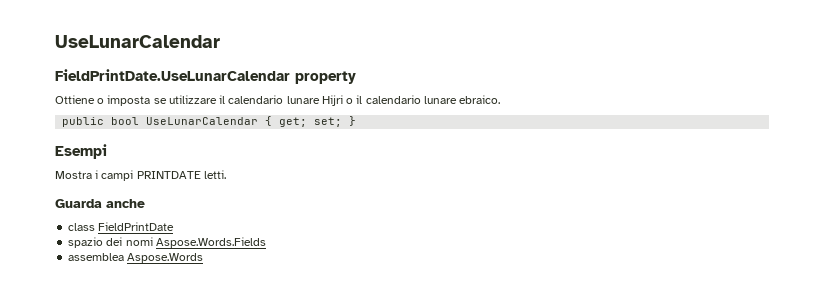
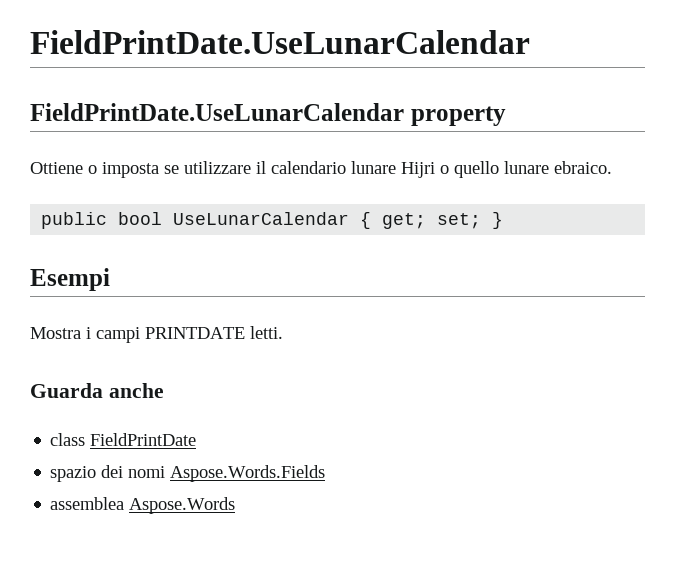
[55,35,220,48] UseLunarCalendar -> [30,30,530,54] FieldPrintDate.UseLunarCalendar
[356,95,421,104] il calendario -> [454,161,499,178] quello

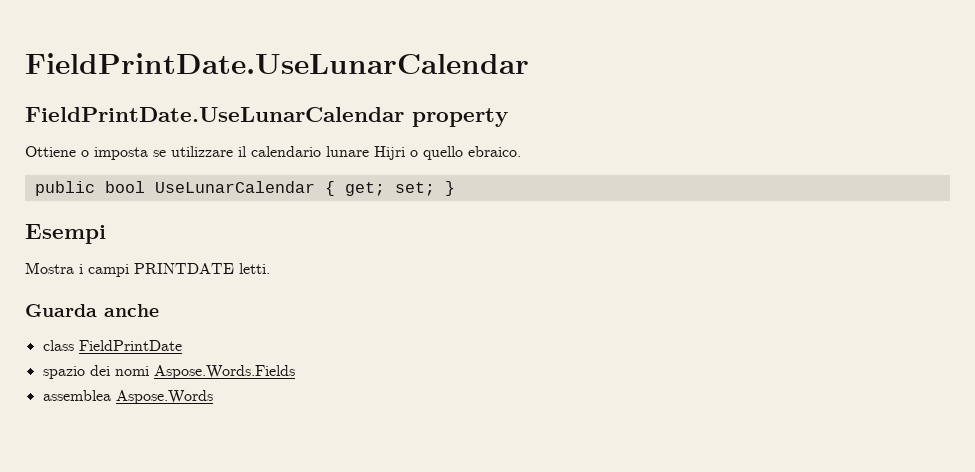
[504,161,549,174] lunare -> (463, 153) none

